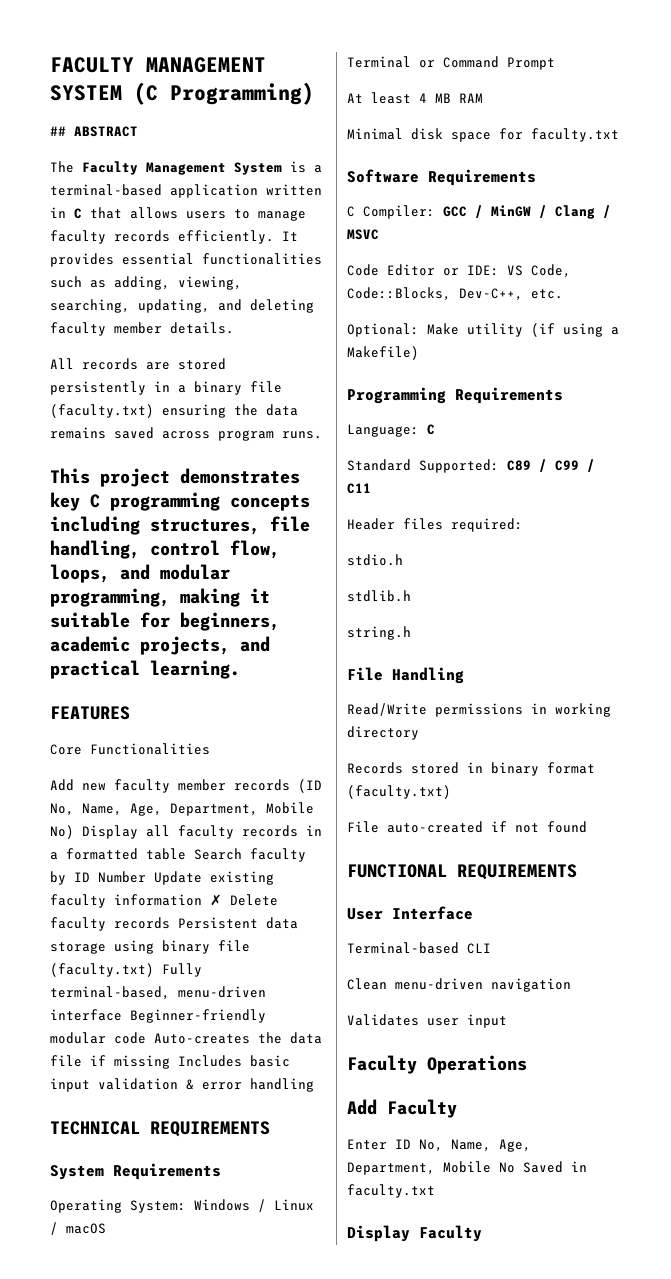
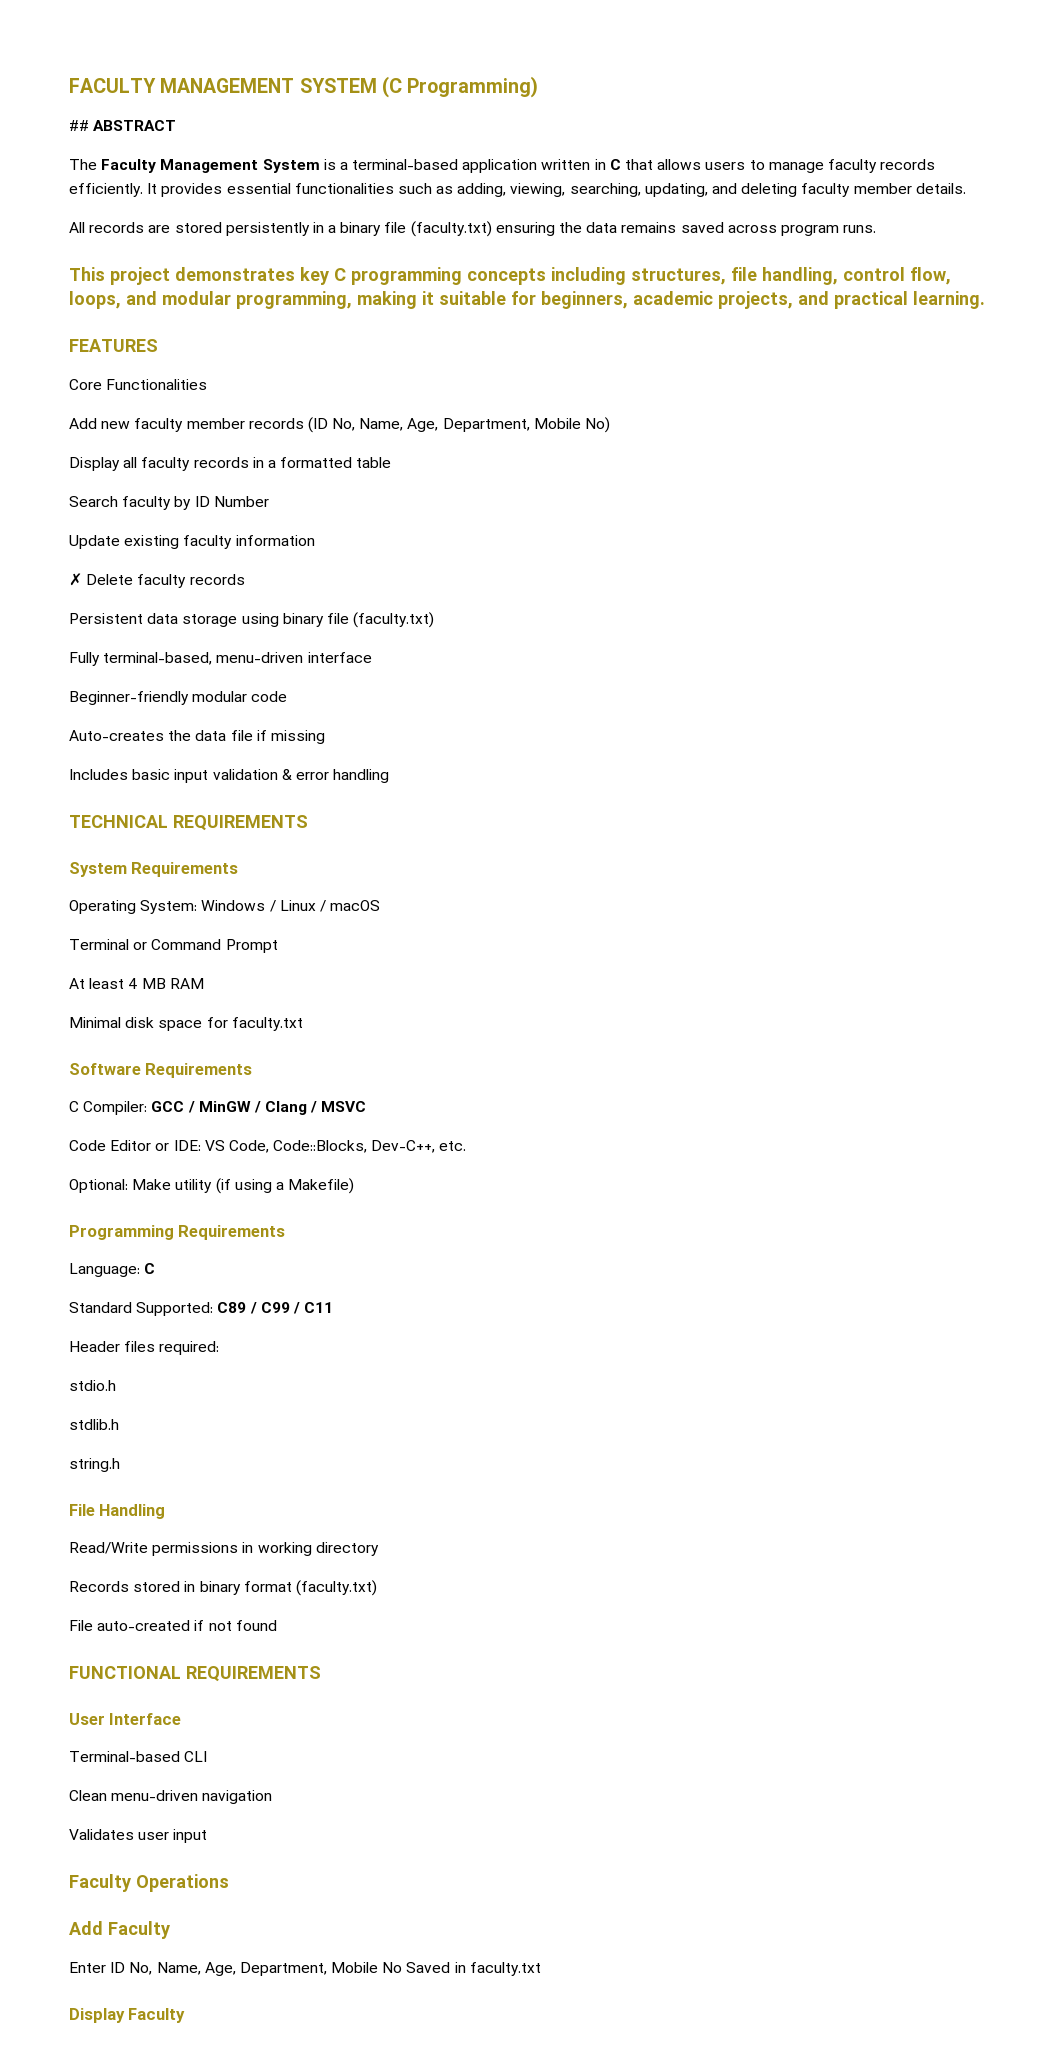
(74, 832) none -> (611, 425) //
(186, 854) none -> (392, 462) //
(146, 877) none -> (269, 501) //
(202, 900) none -> (315, 540) //
(170, 923) none -> (245, 579) //
(154, 970) none -> (435, 620) //
(122, 1015) none -> (372, 657) //
(146, 1038) none -> (288, 696) //
(170, 1062) none -> (325, 737) //

